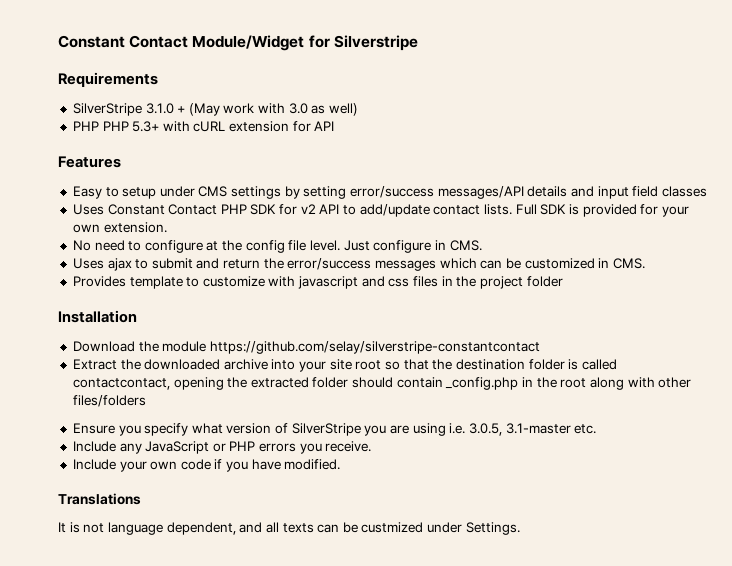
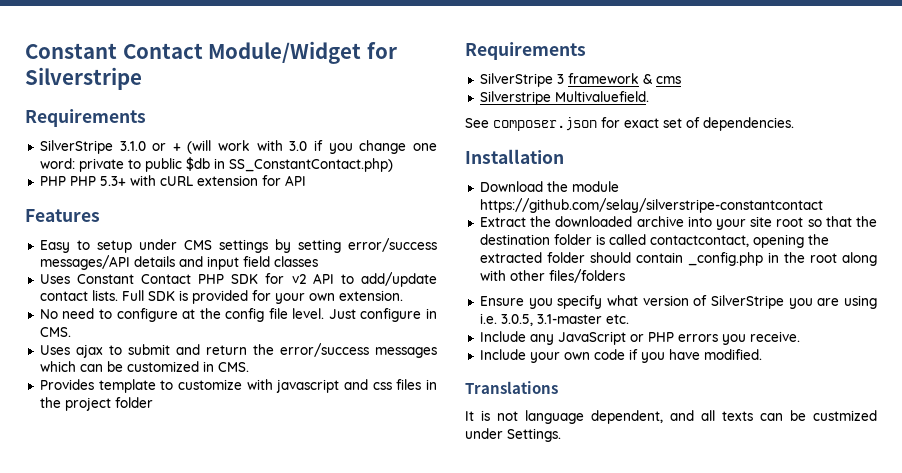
[177,103,359,116] + (May work with 3.0 as well) -> [152,140,437,154] [39,157,393,172] or + (will work with 3.0 if you change one word: private to public $db in SS_ConstantContact.php)
(563, 281) none -> [465,42,586,60] [479,73,681,87] [479,91,649,105] [465,117,794,131] // Requirements // SilverStripe 3 framework & cms // Silverstripe Multivaluefield. // See composer.json for exact set of dependencies.

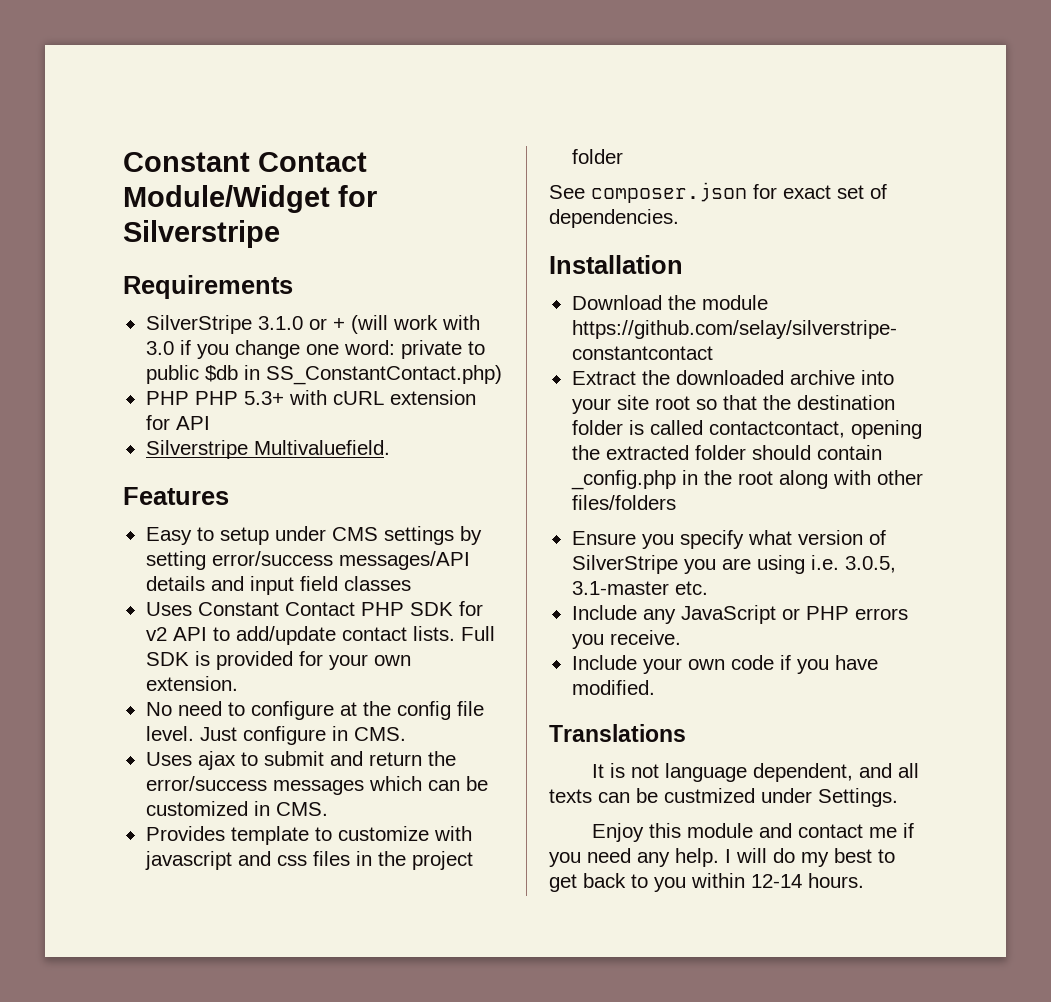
(306, 180) none -> [145,440,390,459] // Silverstripe Multivaluefield.
[465,42,586,60] [479,73,681,87] [479,91,649,105] // Requirements // SilverStripe 3 framework & cms // Silverstripe Multivaluefield. -> (623, 156) none
(561, 435) none -> [592,823,915,842] [549,848,895,867] [549,873,864,892] // Enjoy this module and contact me if you need any help. I will do my best to get back to you within 12-14 hours.

